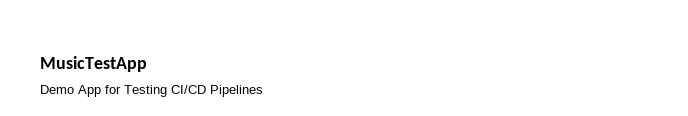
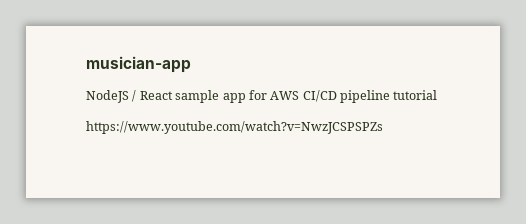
[40,56,147,72] [40,85,263,97] MusicTestApp // Demo App for Testing CI/CD Pipelines -> [86,56,191,73] [86,90,438,103] [86,121,383,134] musician-app // NodeJS / React sample app for AWS CI/CD pipeline tutorial // https://www.youtube.com/watch?v=NwzJCSPSPZs

